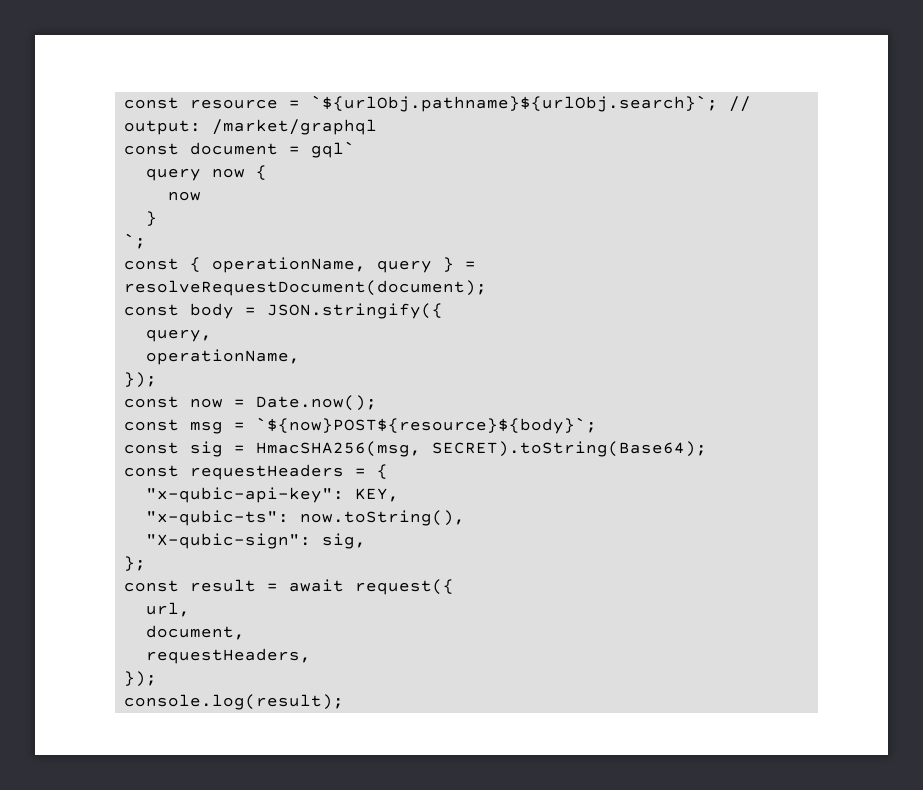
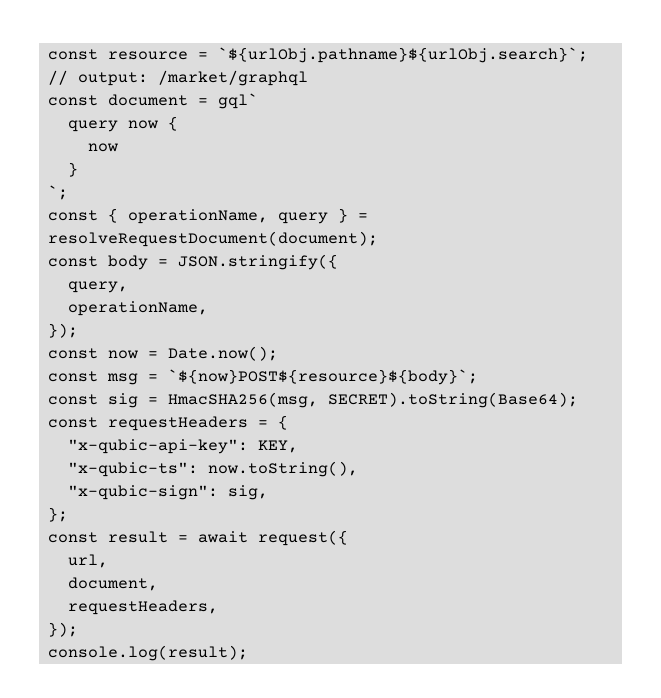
[146,533,311,549] "X-qubic-sign": -> [67,485,218,500] "x-qubic-sign":

